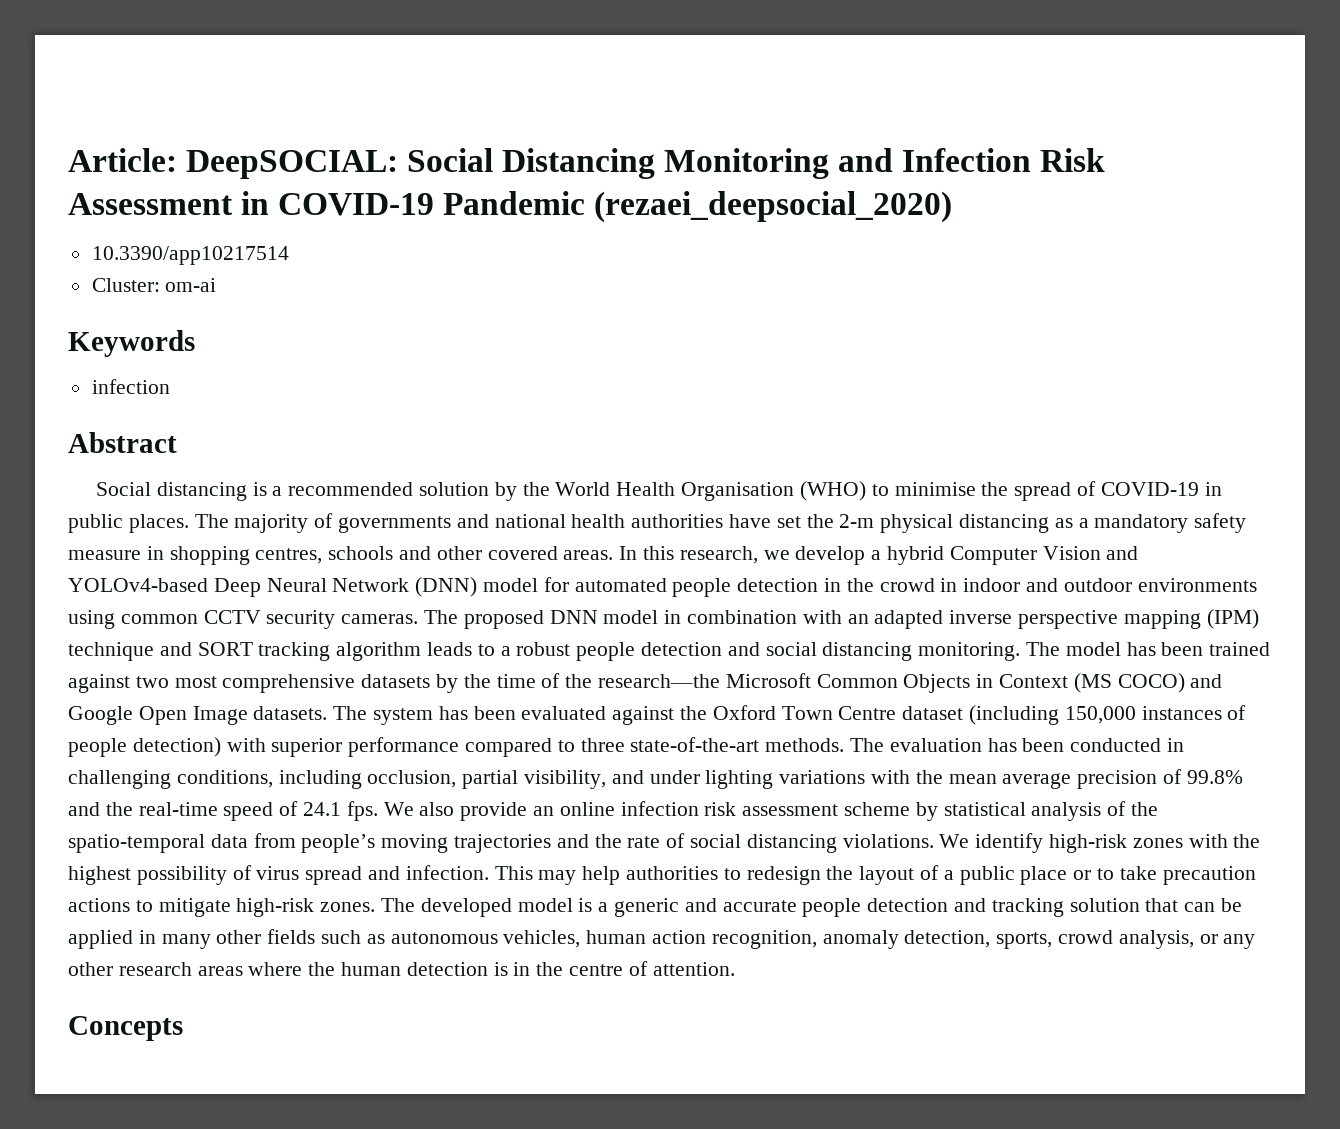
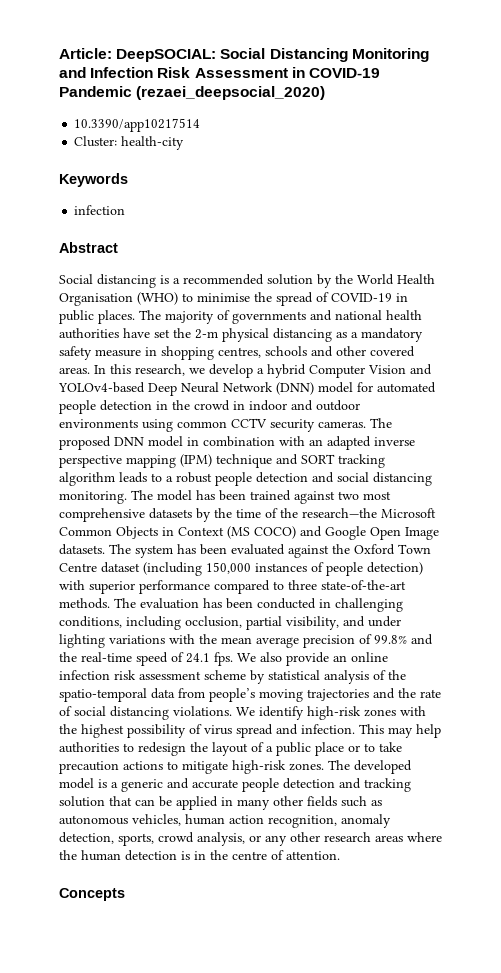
[165,278,217,292] om-ai -> [121,136,185,150] health-city

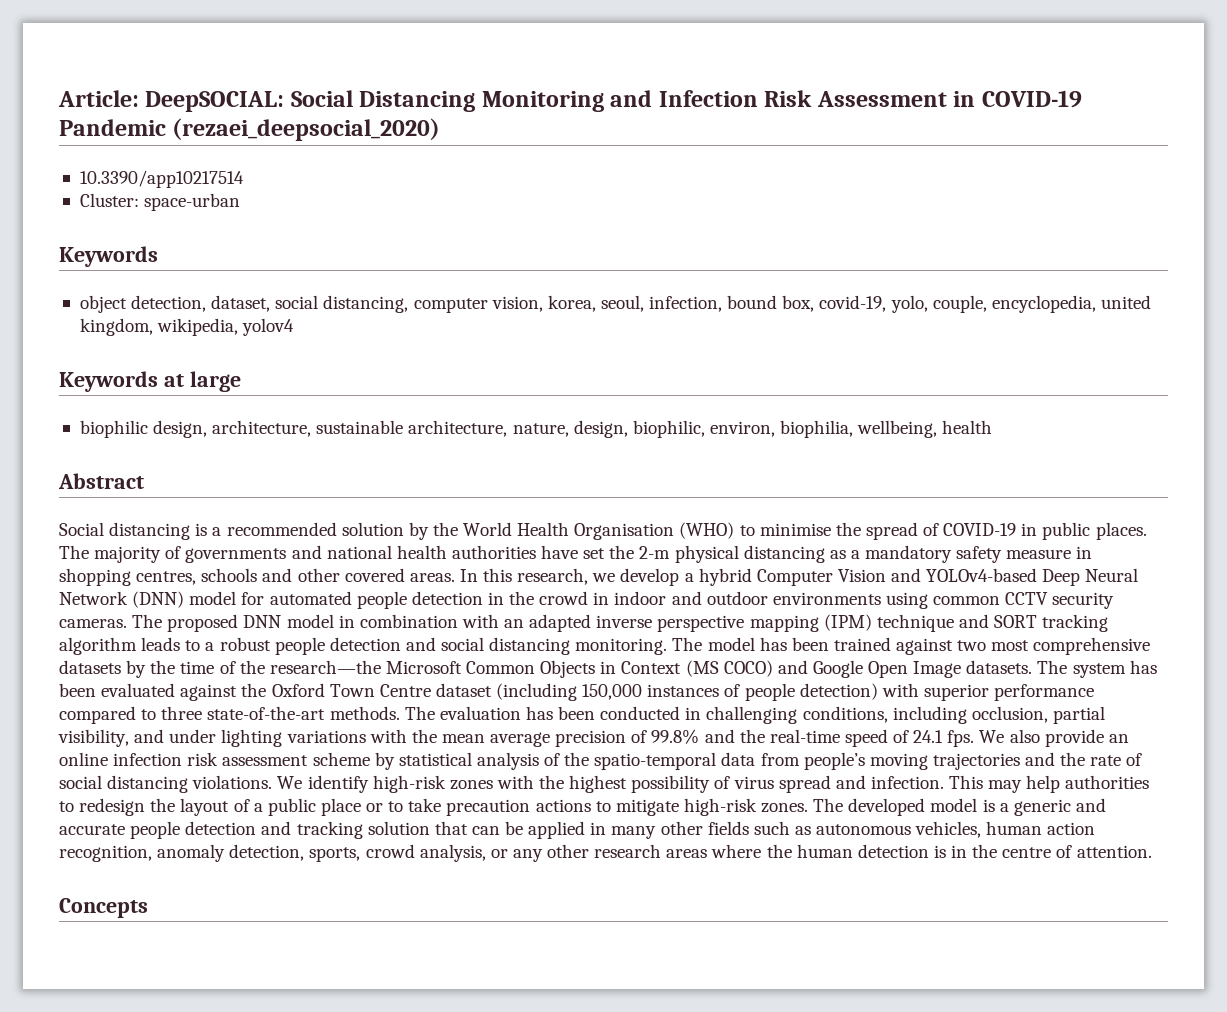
[121,136,185,150] health-city -> [144,193,241,211] space-urban
[74,205,126,215] infection -> [79,295,1151,313] [79,318,295,336] [59,371,241,392] [79,420,993,438] object detection, dataset, social distancing, computer vision, korea, seoul, infection, bound box, covid-19, yolo, couple, encyclopedia, united kingdom, wikipedia, yolov4 // Keywords at large // biophilic design, architecture, sustainable architecture, nature, design, biophilic, environ, biophilia, wellbeing, health

